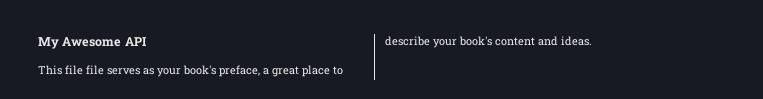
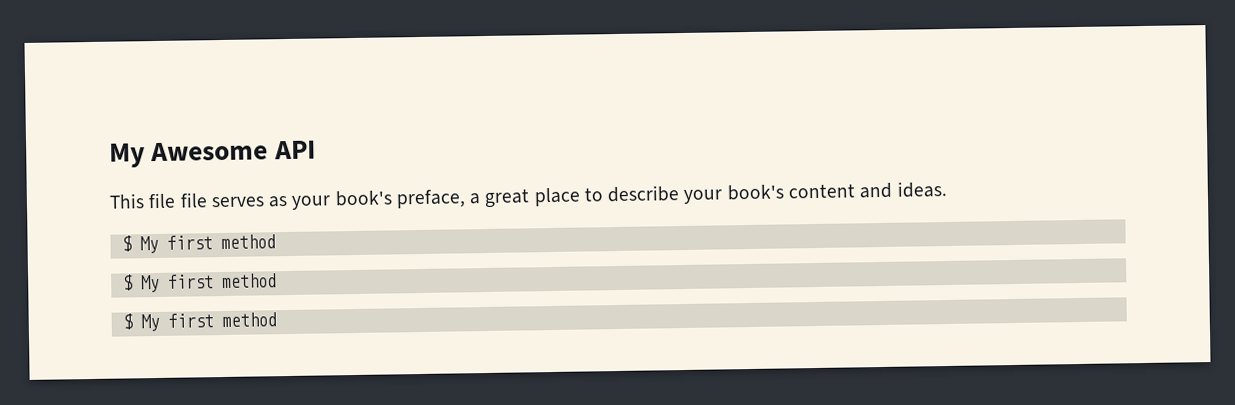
(592, 41) none -> [121,234,276,254] [122,273,277,293] [122,312,277,332] // $ My first method // $ My first method // $ My first method

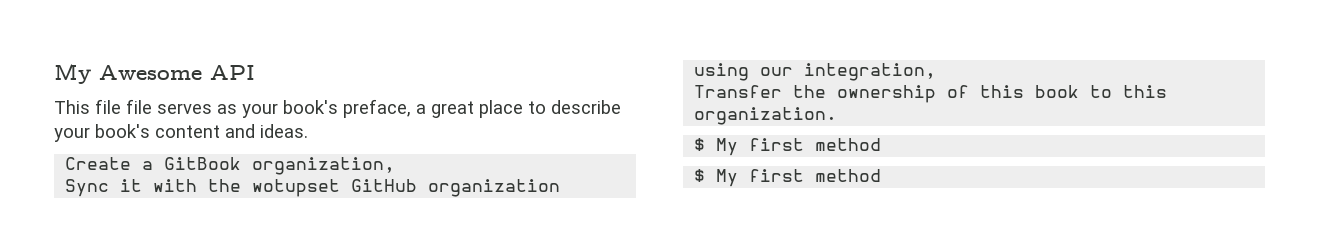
[121,234,276,254] $ My first method -> [65,157,396,175] [65,179,561,197] [694,63,937,81] [694,85,1168,103] [694,107,838,125] Create a GitBook organization, // Sync it with the wotupset GitHub organization using our integration, // Transfer the ownership of this book to this organization.

